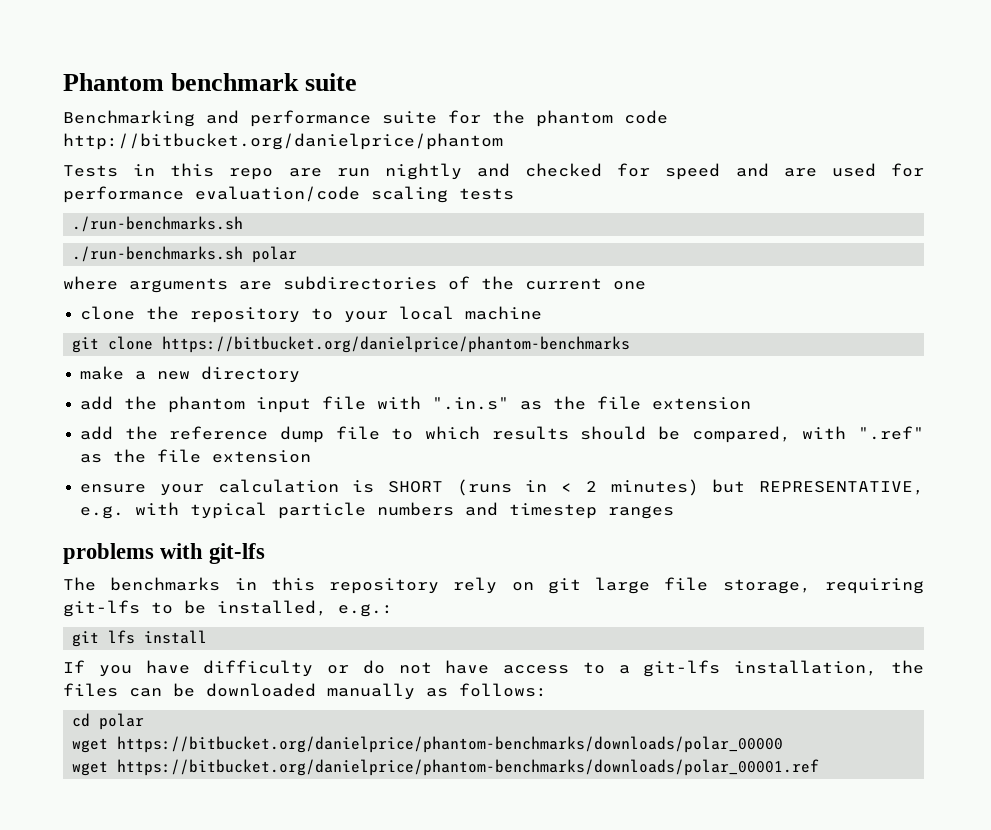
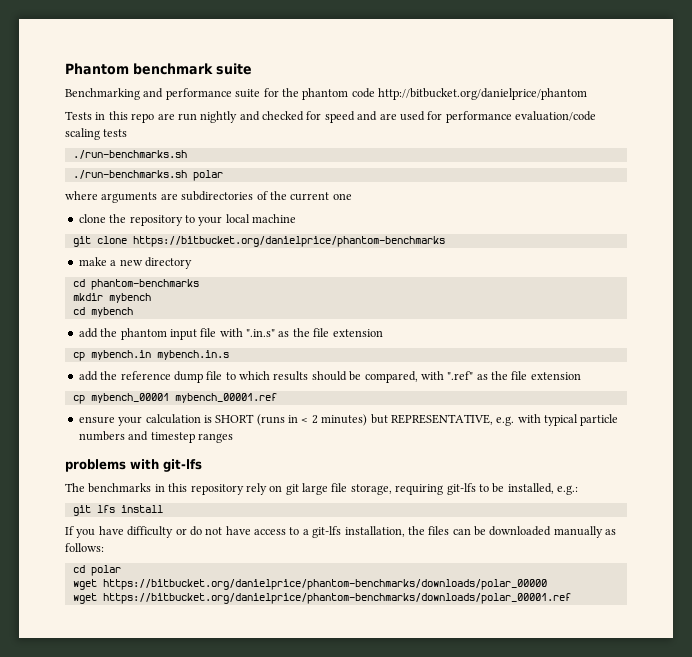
(301, 374) none -> [72,279,199,290] [72,293,151,303] [72,307,133,317] // cd phantom-benchmarks // mkdir mybench // cd mybench
(752, 403) none -> [72,350,229,361] // cp mybench.in mybench.in.s
(312, 456) none -> [72,393,277,404] // cp mybench_00001 mybench_00001.ref

